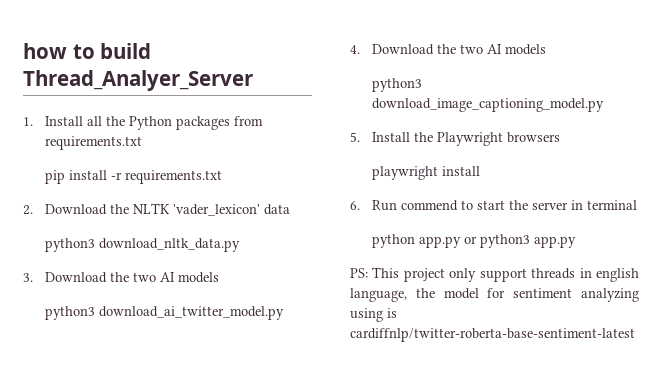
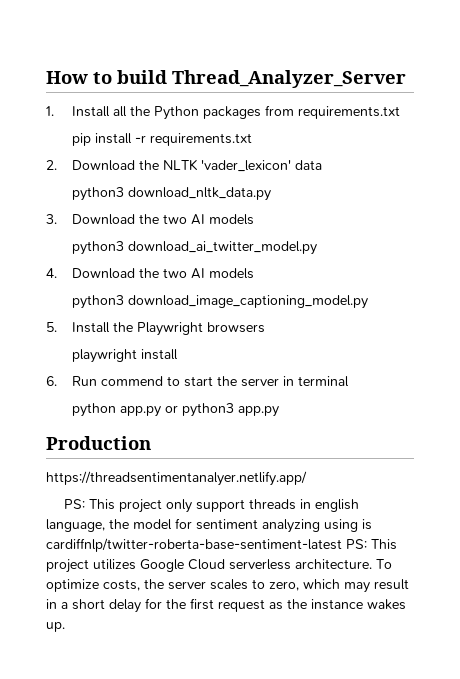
[23,43,67,59] how -> [46,71,88,84] How
[23,70,253,91] Thread_Analyer_Server -> [172,70,406,88] Thread_Analyzer_Server
(577, 242) none -> [46,436,151,450] [46,471,307,486] // Production // https://threadsentimentanalyer.netlify.app/
(635, 335) none -> [346,539,397,550] [46,559,392,573] [46,579,409,593] [46,598,406,613] [46,622,65,632] PS: This project utilizes Google Cloud serverless architecture. To optimize costs, the server scales to zero, which may result in a short delay for the first request as the instance wakes up.

